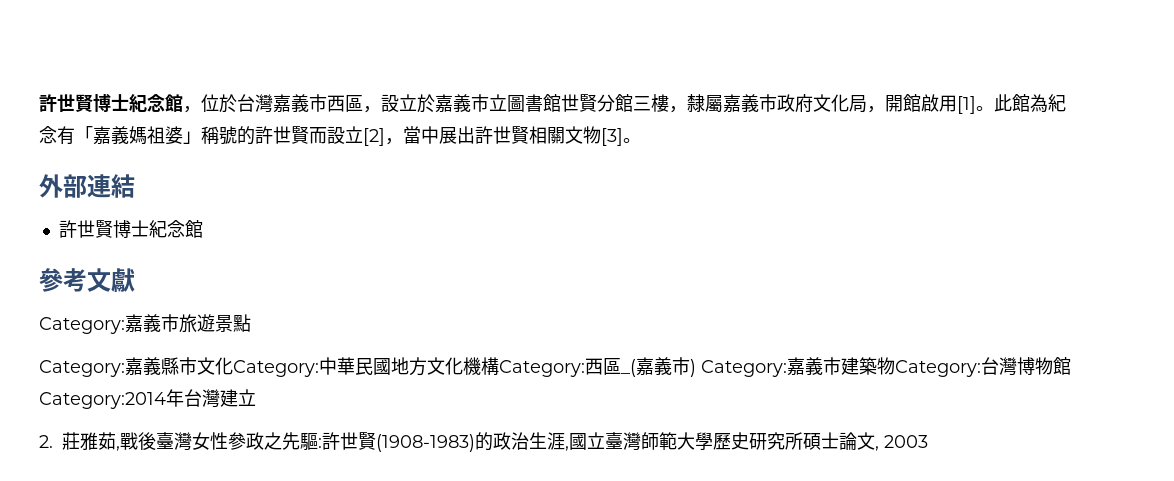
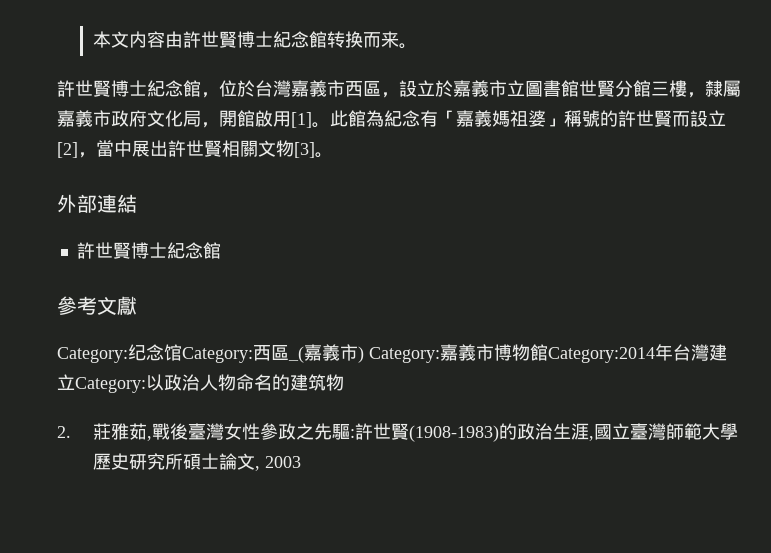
(39, 103) none -> [92,31,417,49] 本文内容由許世賢博士紀念館转换而来。 //
[125,314,251,333] [39,357,499,377] 嘉義市旅遊景點 // Category:嘉義縣市文化Category:中華民國地方文化機構 -> [128,344,182,361] 纪念馆
[841,357,1017,377] 建築物Category:台灣 -> (494, 352) none
(256, 397) none -> [75,374,344,393] Category:以政治人物命名的建筑物

